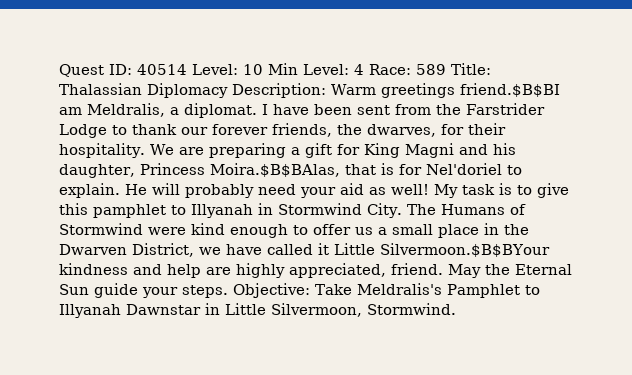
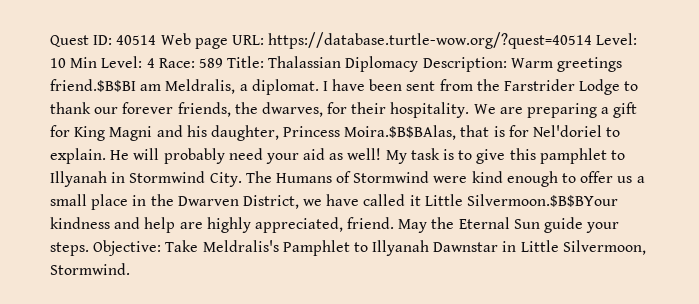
(187, 69) none -> [160,32,593,49] Web page URL: https://database.turtle-wow.org/?quest=40514

